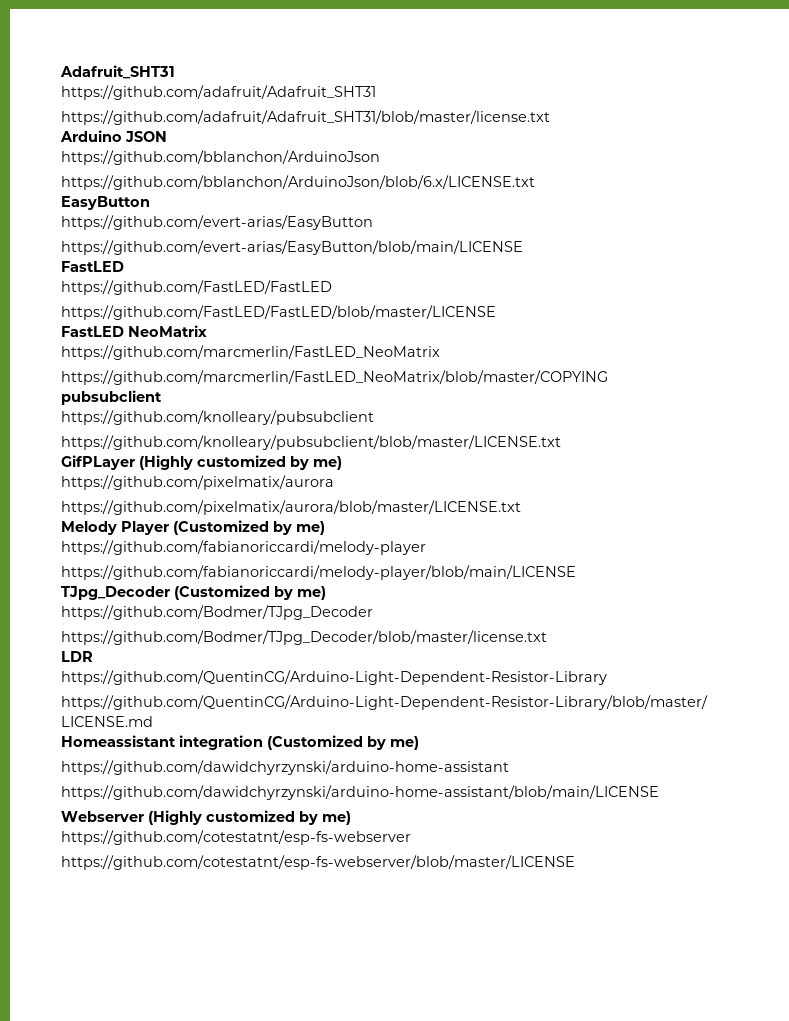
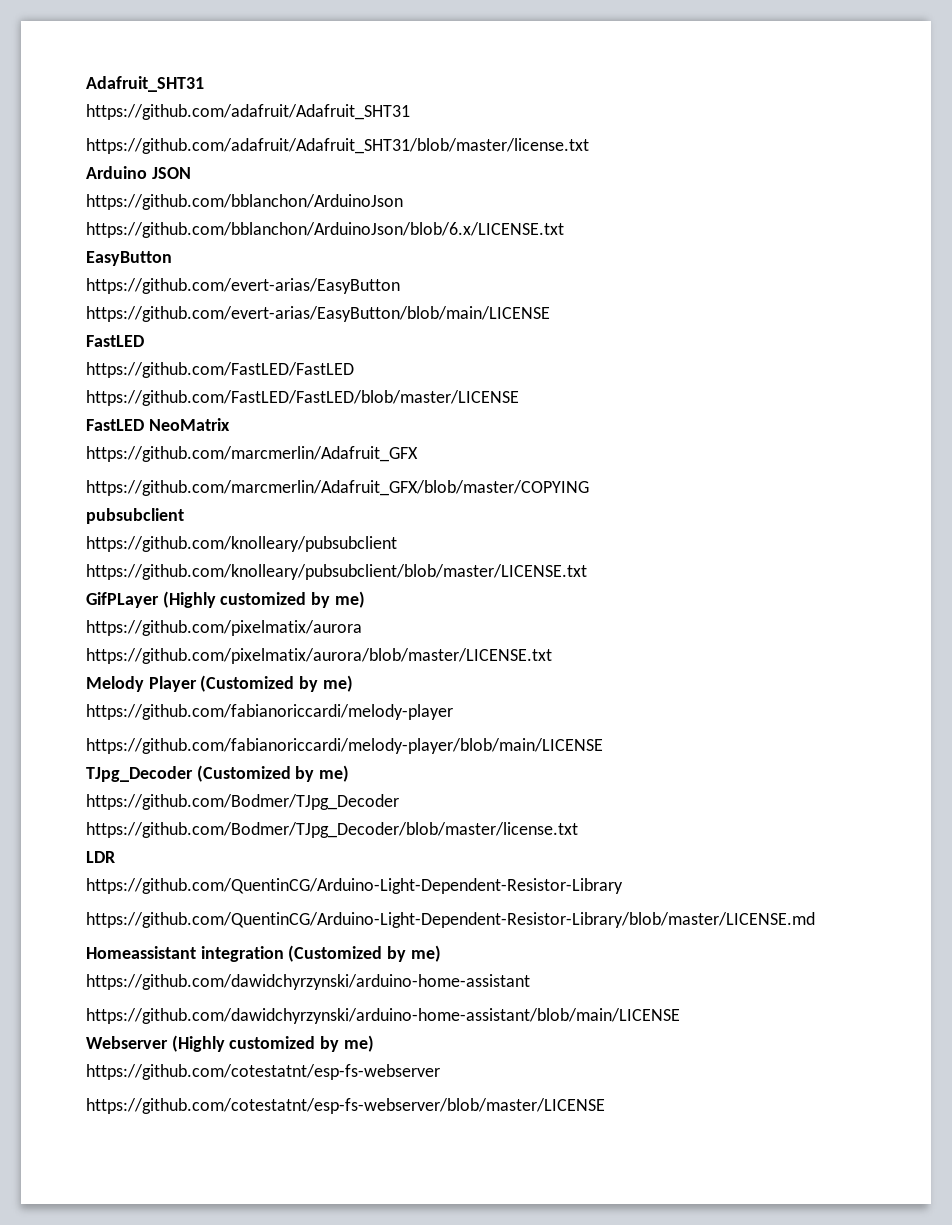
[61,345,440,360] [61,370,608,385] https://github.com/marcmerlin/FastLED_NeoMatrix // https://github.com/marcmerlin/FastLED_NeoMatrix/blob/master/COPYING -> [86,446,418,462] [86,480,589,496] https://github.com/marcmerlin/Adafruit_GFX // https://github.com/marcmerlin/Adafruit_GFX/blob/master/COPYING

